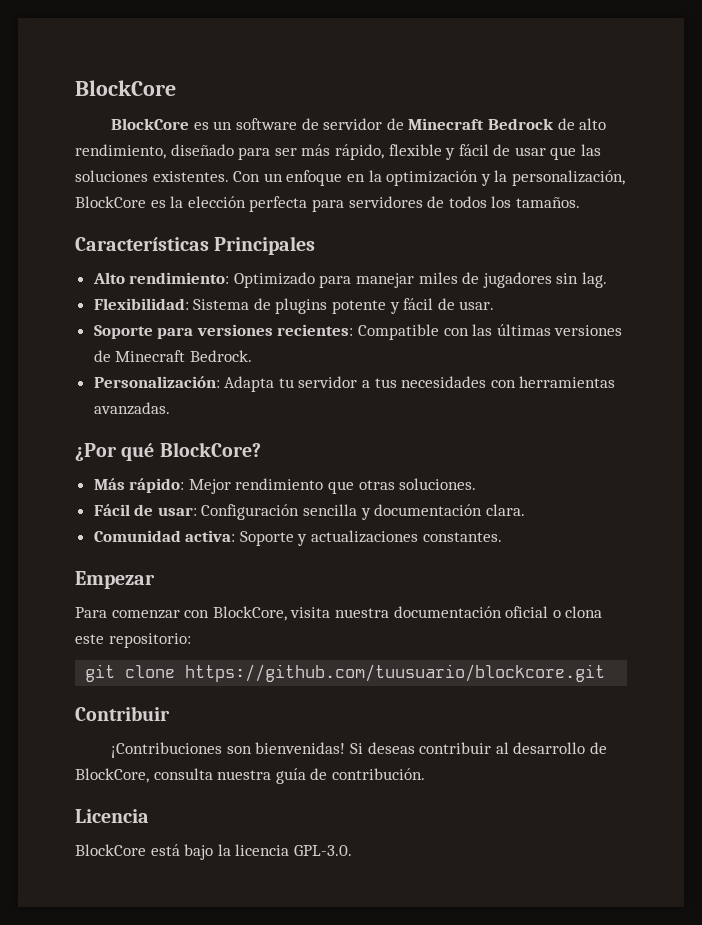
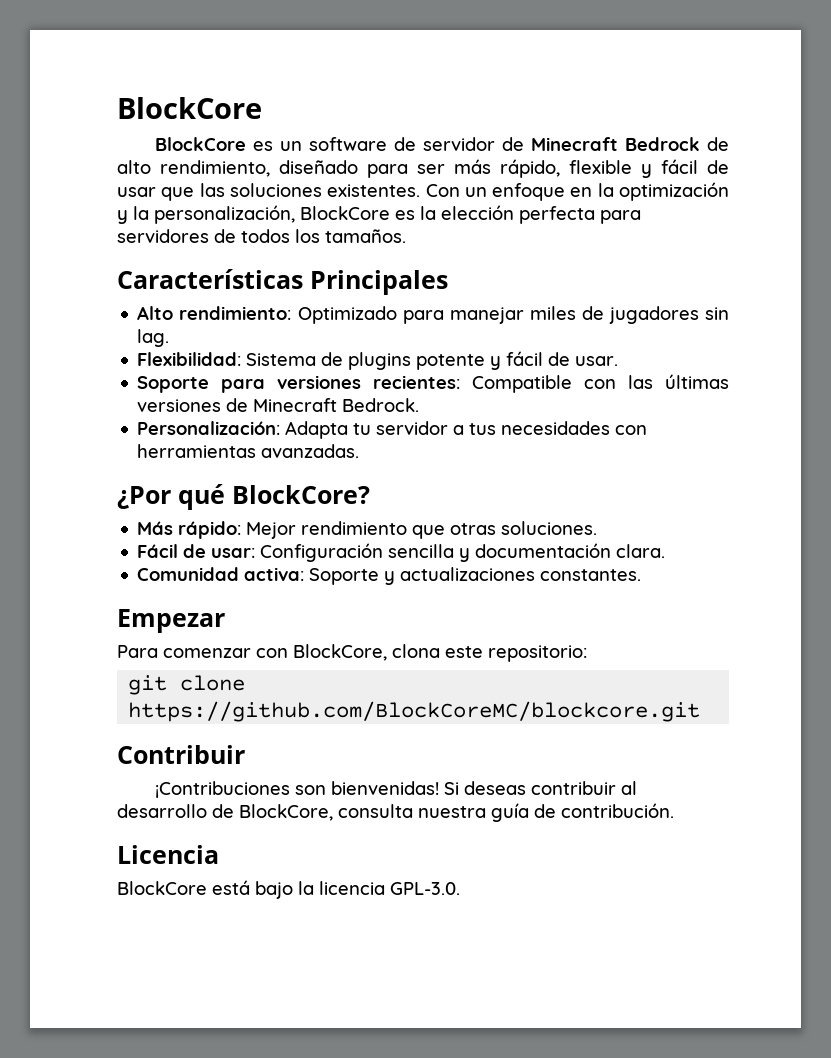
[290,606,561,618] visita nuestra documentación oficial o -> (387, 652) none
[185,664,606,682] https://github.com/tuusuario/blockcore.git -> [128,701,701,722] https://github.com/BlockCoreMC/blockcore.git

